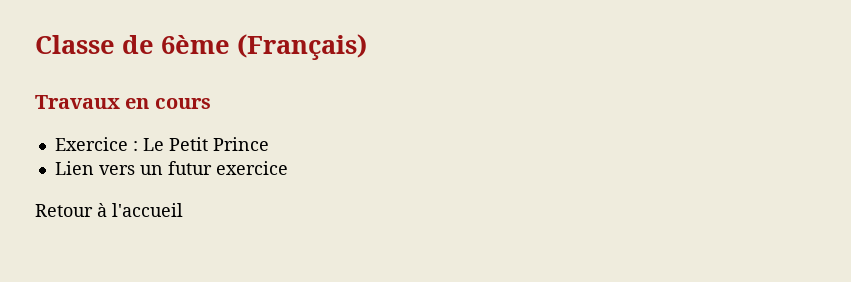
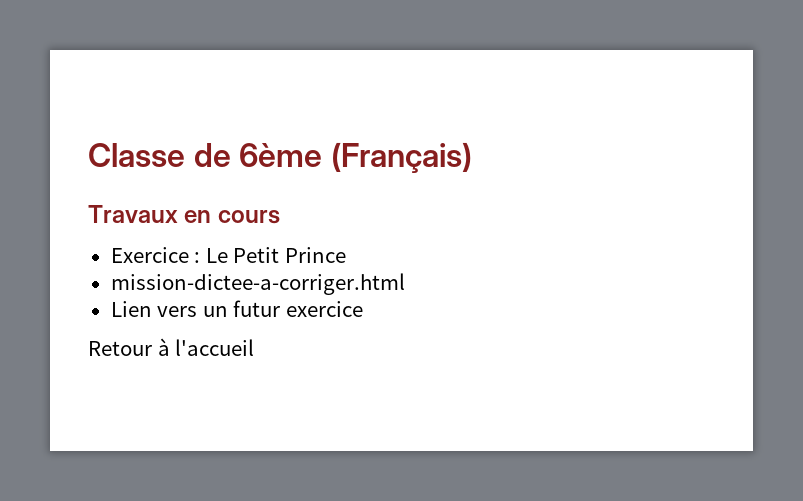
(269, 144) none -> [110,273,405,295] // mission-dictee-a-corriger.html

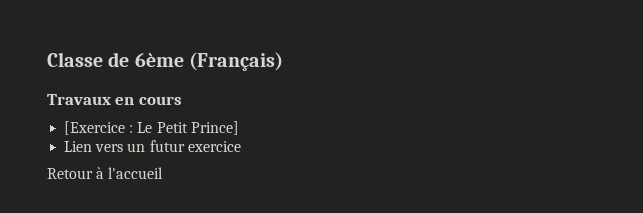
[110,247,189,263] Exercice -> [64,121,126,135] [Exercice
[284,247,346,263] [110,273,405,295] Prince // mission-dictee-a-corriger.html -> [190,121,239,135] Prince]

